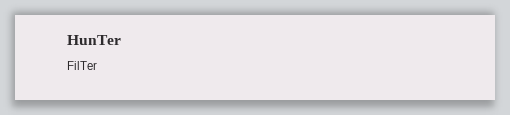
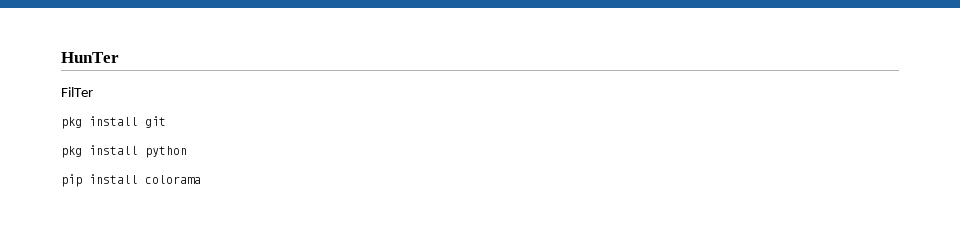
(97, 65) none -> [61,116,166,129] [61,145,187,158] [61,174,201,187] // pkg install git // pkg install python // pip install colorama

